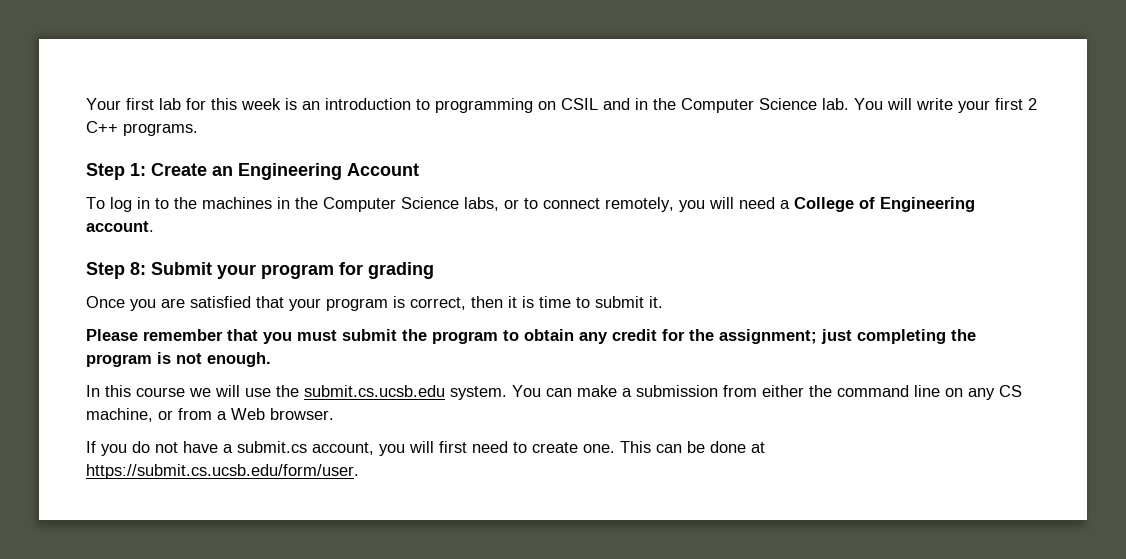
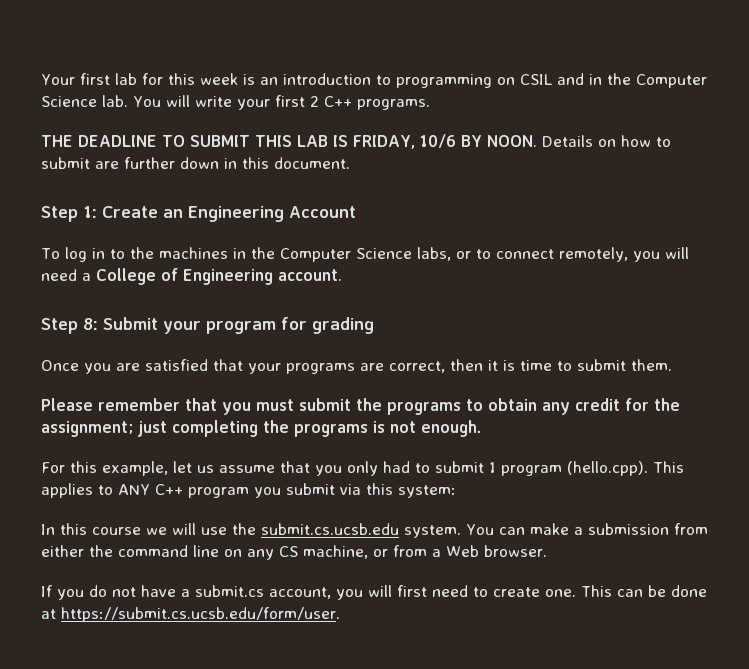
(198, 129) none -> [41,134,671,149] [41,157,350,169] // THE DEADLINE TO SUBMIT THIS LAB IS FRIDAY, 10/6 BY NOON. Details on how to submit are further down in this document.
[326,296,405,311] program is -> [286,363,384,374] programs are
[649,296,663,308] it. -> [631,359,672,371] them.
[432,331,498,344] program -> [387,402,461,415] programs
[86,354,152,367] program -> [294,424,368,437] programs
(271, 359) none -> [41,461,684,476] [41,483,456,498] // For this example, let us assume that you only had to submit 1 program (hello.cpp). This applies to ANY C++ program you submit via this system:

